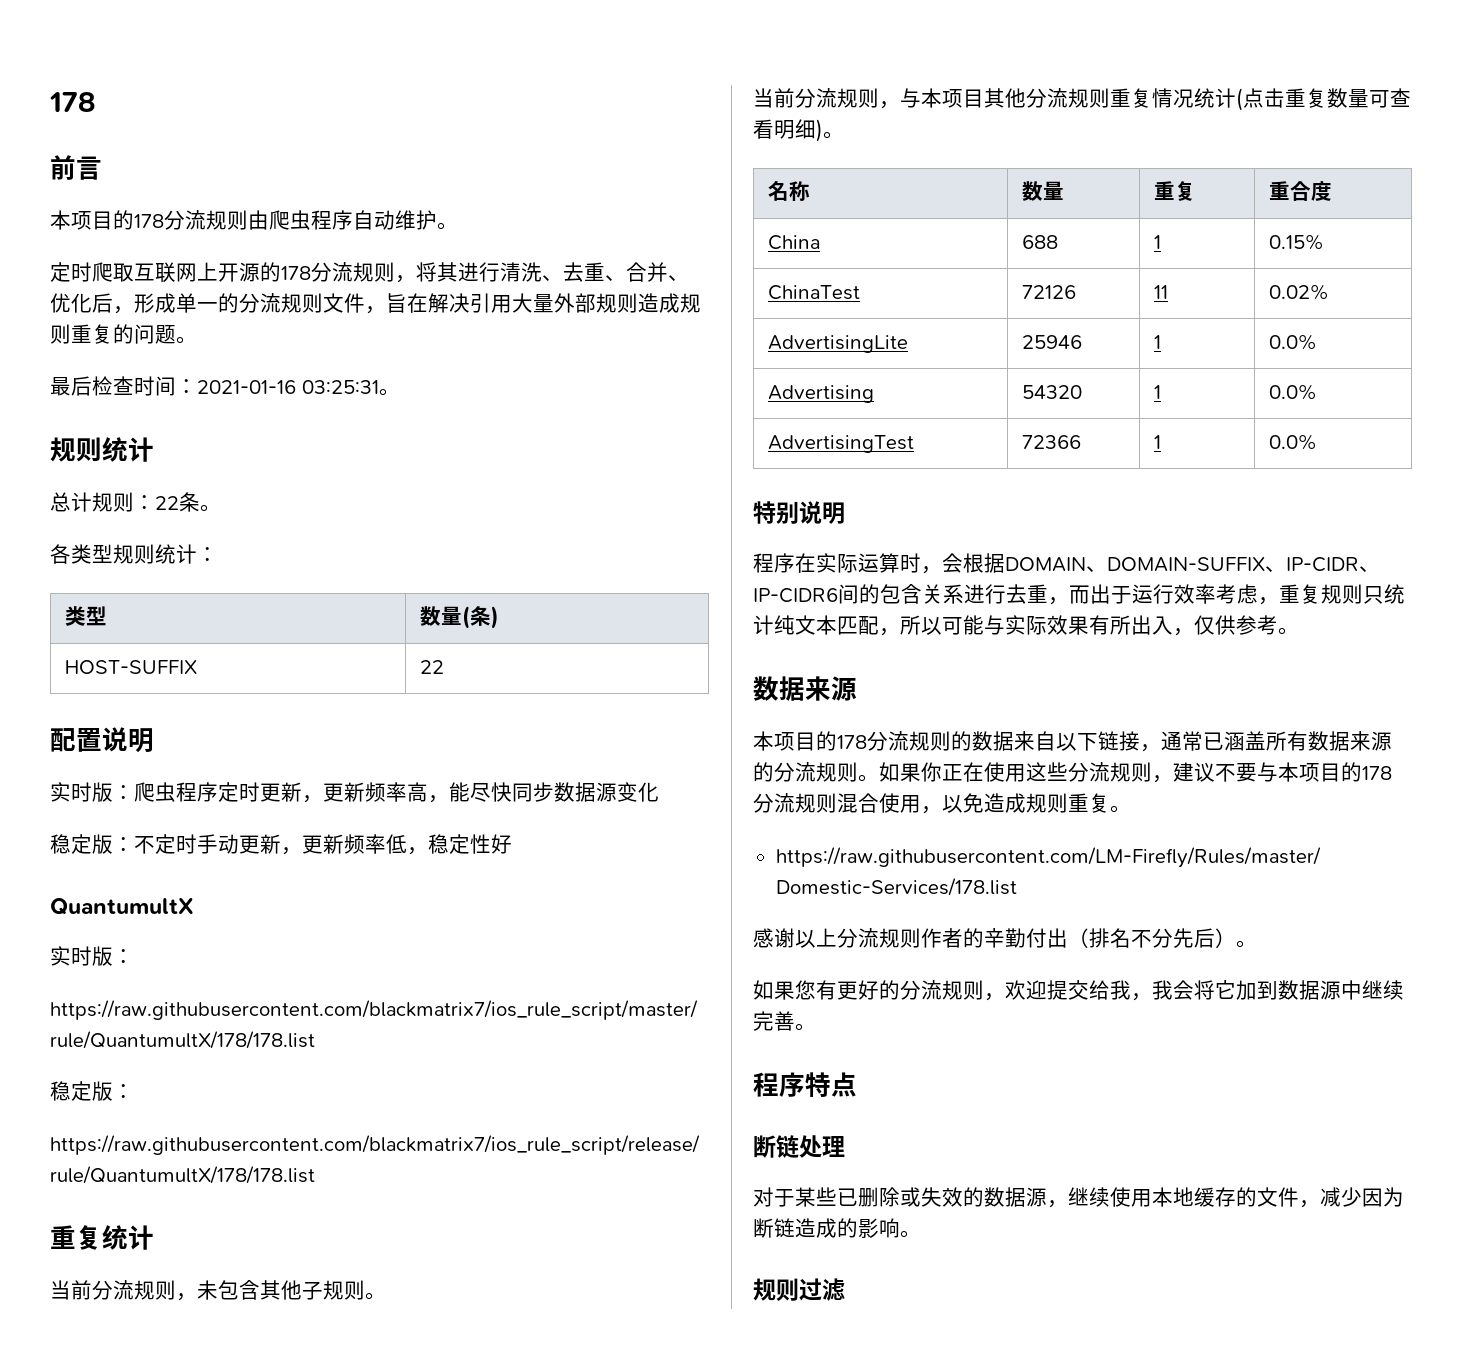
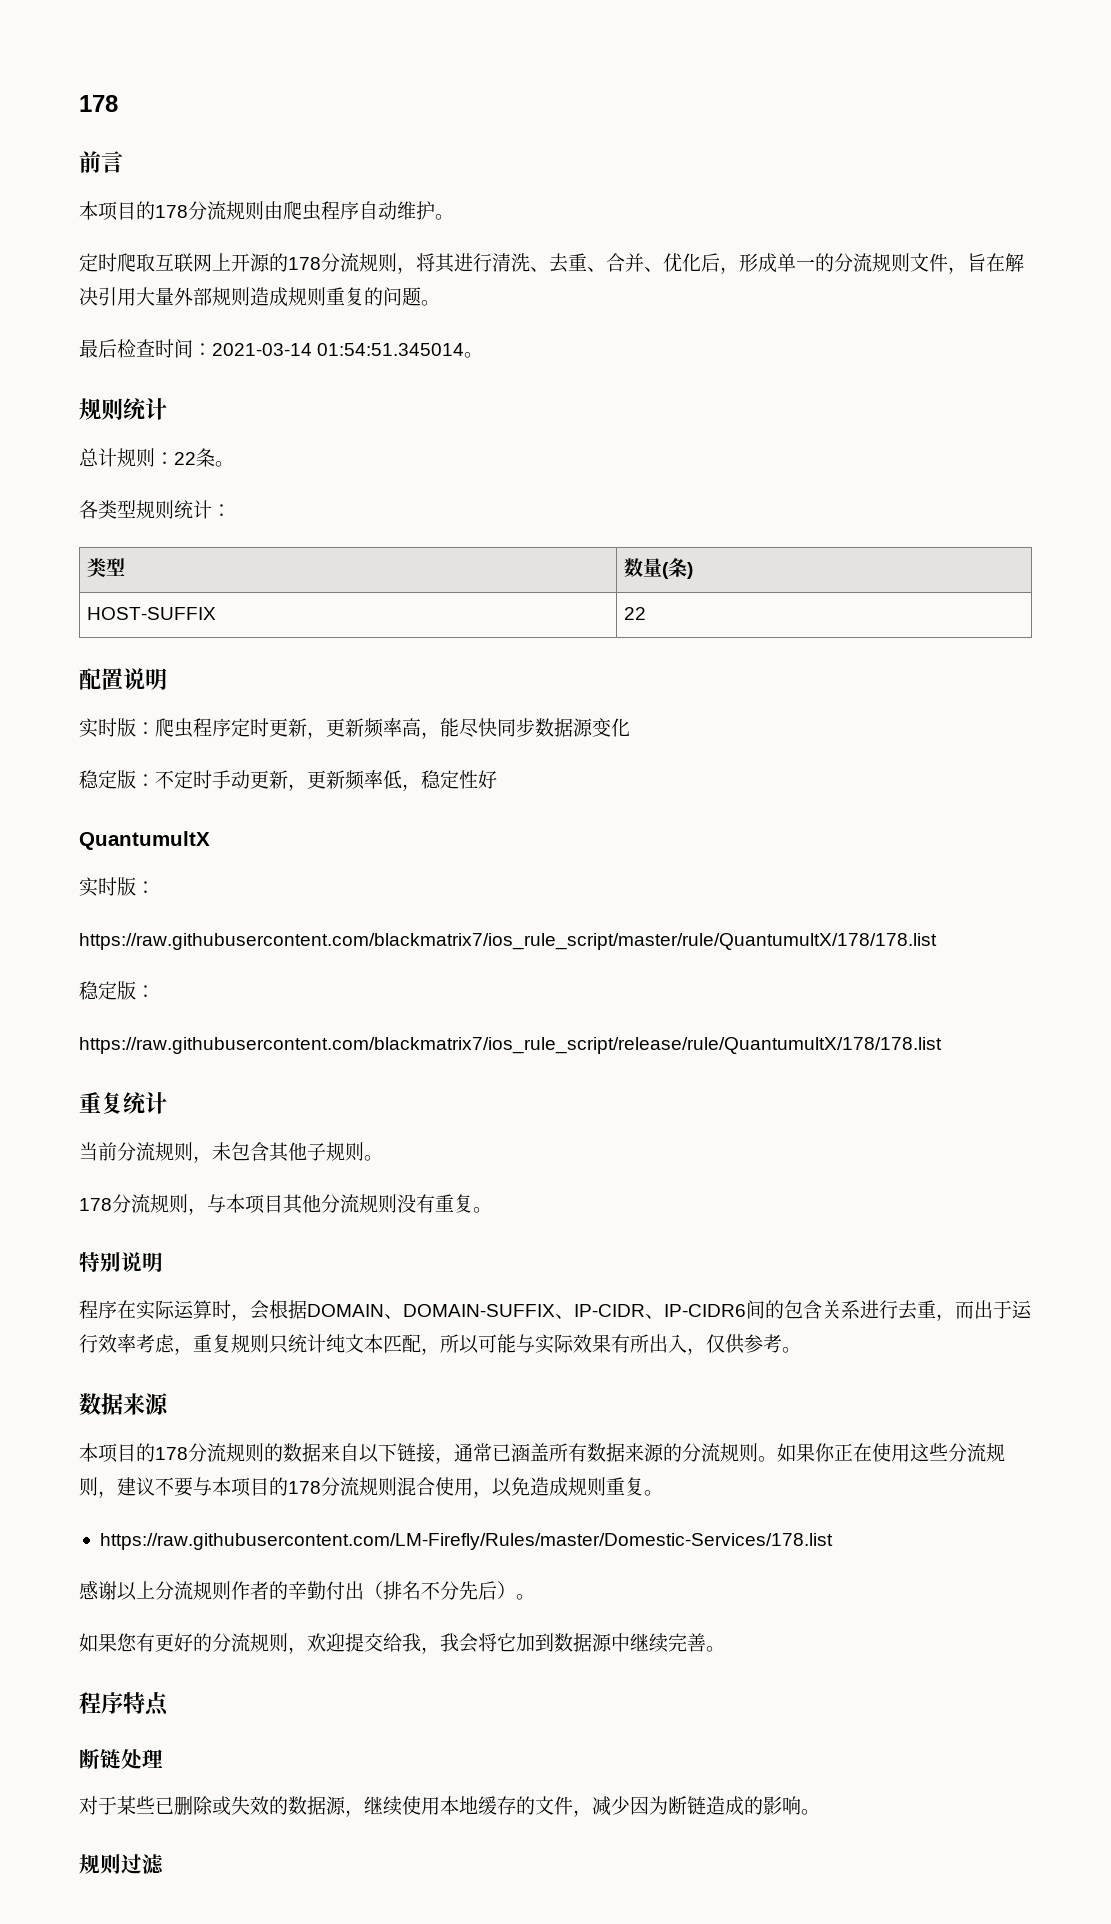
[197,380,379,394] 2021-01-16 03:25:31 -> [212,343,465,356] 2021-03-14 01:54:51.345014
[753,88,795,108] 当前 -> [79,1198,112,1211] 178
[1110,88,1411,111] [753,119,844,142] [768,181,811,202] [1022,181,1065,201] [1154,181,1197,201] [1269,181,1333,201] [768,235,821,250] [1022,235,1059,249] [1154,235,1162,249] [1269,234,1325,250] [768,285,861,300] [1022,285,1077,299] [1154,285,1169,299] [1269,284,1330,300] [768,335,909,353] [1022,335,1083,349] [1154,335,1162,349] [1269,334,1318,350] [768,385,875,403] [1022,385,1083,399] [1154,385,1162,399] [1269,384,1318,400] [768,435,915,453] [1022,435,1082,449] [1154,435,1162,449] [1269,434,1318,450] 重复情况统计(点击重复数量可查看明细)。 // 名称 | 数量 | 重复 | 重合度 // China | 688 | 1 | 0.15% // ChinaTest | 72126 | 11 | 0.02% // AdvertisingLite | 25946 | 1 | 0.0% // Advertising | 54320 | 1 | 0.0% // AdvertisingTest | 72366 | 1 | 0.0% -> [397,1194,492,1213] 没有重复。

